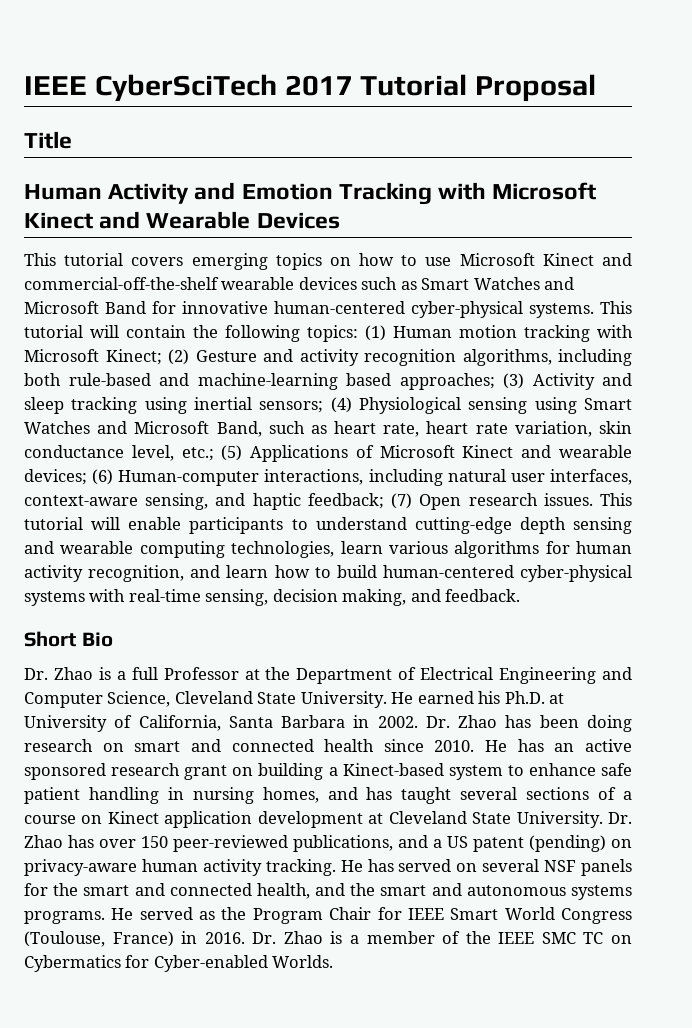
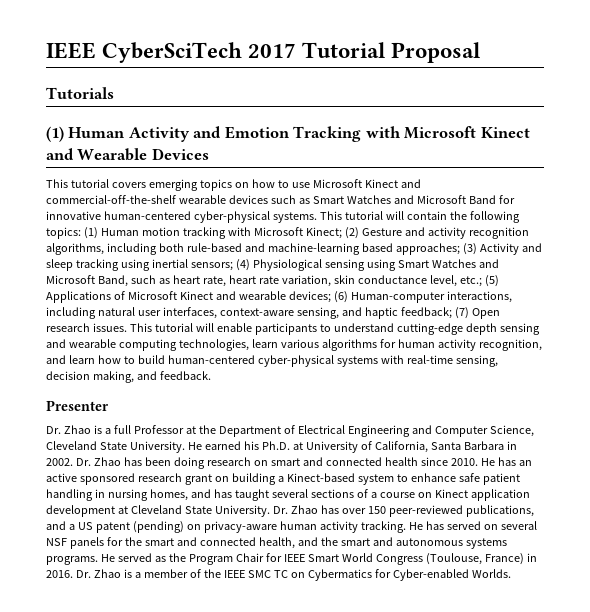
[24,131,72,149] Title // -> [46,87,114,99] [46,126,64,142] Tutorials // (1)
[24,631,113,647] Short Bio -> [46,400,109,411] Presenter

